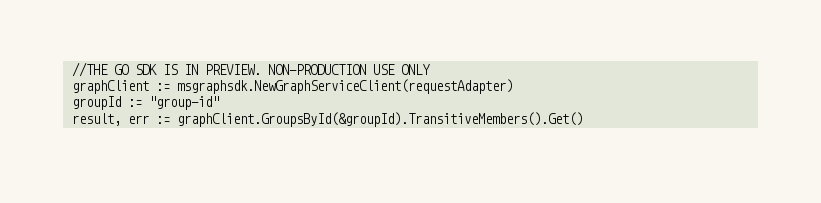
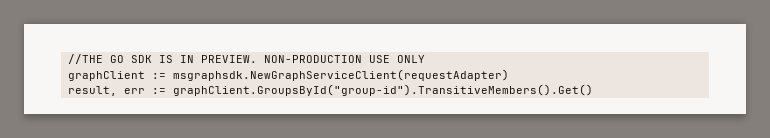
[72,96,219,110] // groupId := "group-id" -> (510, 75) none
[177,112,583,127] graphClient.GroupsById(&groupId).TransitiveMembers().Get() -> [173,84,594,96] graphClient.GroupsById("group-id").TransitiveMembers().Get()

